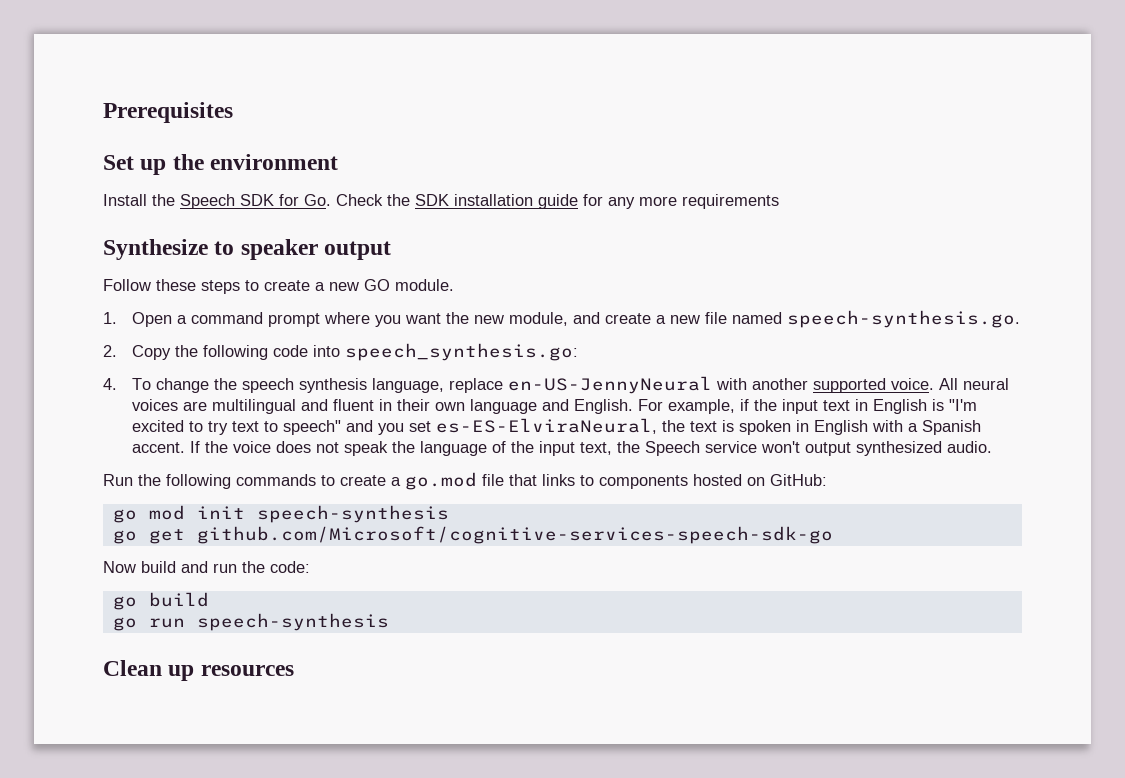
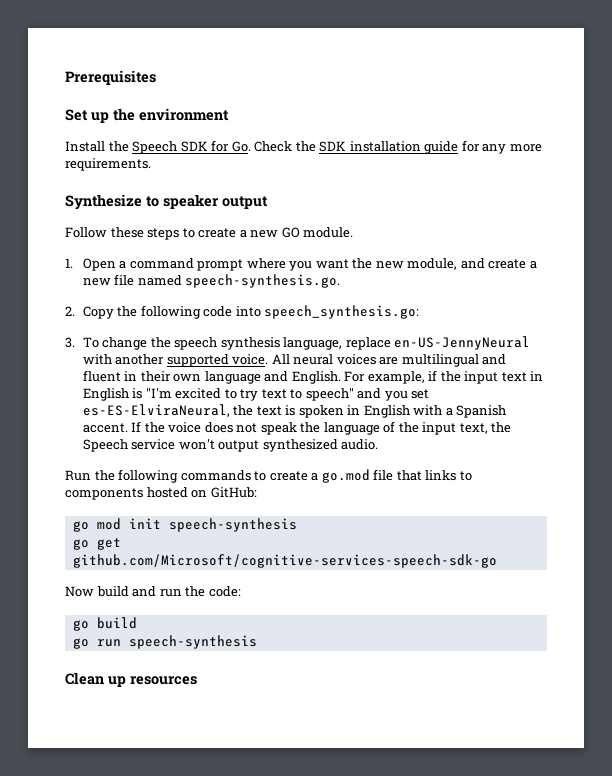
[682,194,779,209] requirements -> [65,158,151,171] requirements.
[103,378,117,390] 4. -> [65,337,75,348] 3.

